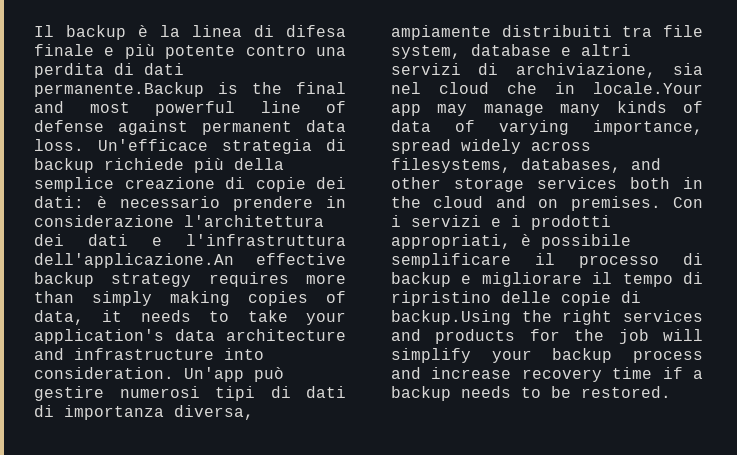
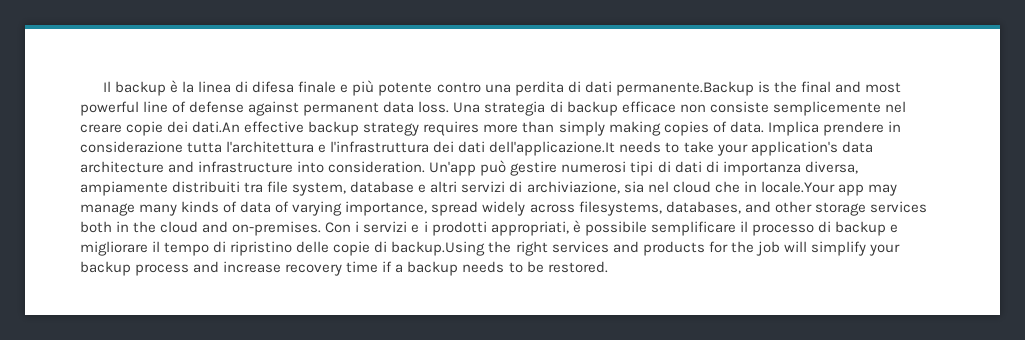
[98,139,208,151] Un'efficace -> [453,102,481,113] Una
[104,158,284,173] [34,177,346,192] [34,196,346,211] [34,215,324,227] [34,234,346,246] [34,253,234,268] richiede più della semplice creazione di copie dei dati: è necessario prendere in considerazione l'architettura dei dati e l'infrastruttura dell'applicazione.An -> [621,101,906,116] [80,121,241,136] efficace non consiste semplicemente nel creare copie dei dati.An
[34,310,123,325] data, it -> [729,121,901,136] [80,141,616,156] data. Implica prendere in considerazione tutta l'architettura e l'infrastruttura dei dati dell'applicazione.It
[538,196,661,211] on premises. -> [232,221,322,236] on-premises.

